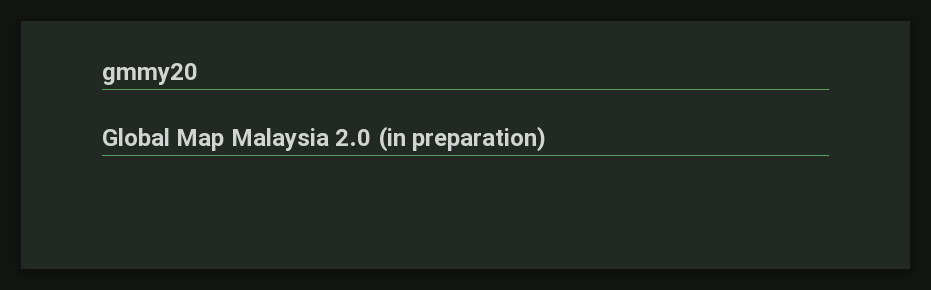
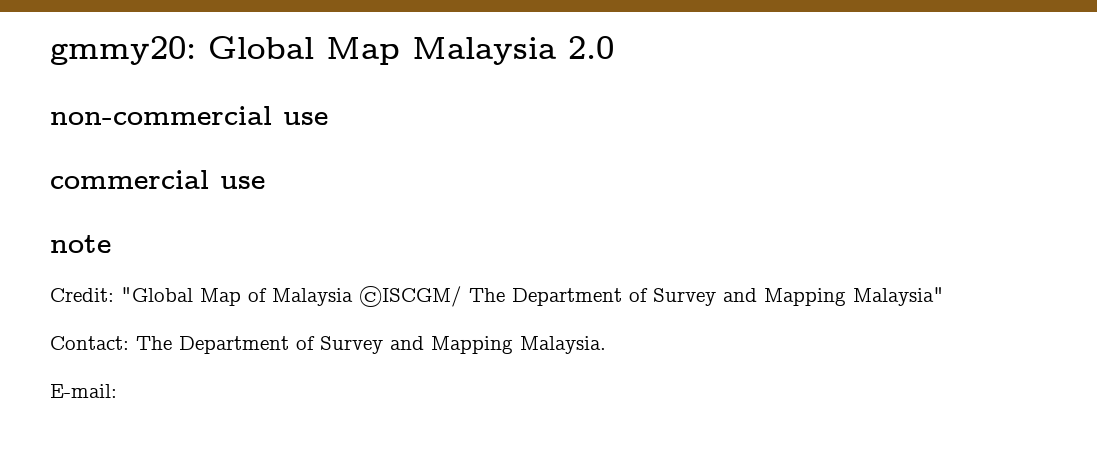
[102,63,198,85] gmmy20 // -> [50,36,196,65] gmmy20:
[377,126,547,152] (in preparation) -> [50,106,328,125] [50,170,265,189] [50,235,111,253] [50,286,944,307] [50,336,606,354] [50,384,117,398] // non-commercial use // commercial use // note // Credit: "Global Map of Malaysia ©ISCGM/ The Department of Survey and Mapping Malaysia" // Contact: The Department of Survey and Mapping Malaysia. // E-mail:

